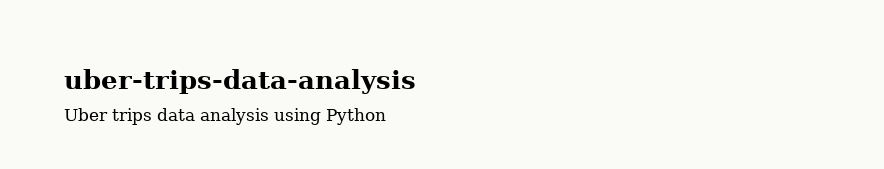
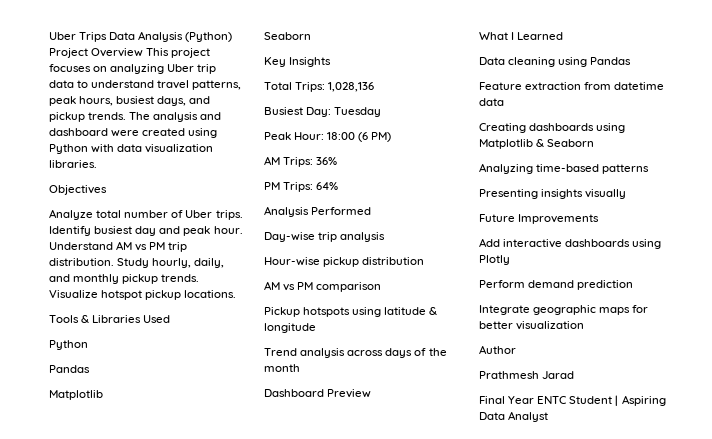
[64,69,416,94] [64,108,386,125] uber-trips-data-analysis // Uber trips data analysis using Python -> [49,31,233,42] [49,48,211,58] [49,64,217,74] [49,80,242,90] [49,96,211,106] [49,112,222,122] [49,128,218,138] [49,144,214,154] [49,160,97,168] [49,185,107,195] [49,209,243,220] [49,226,243,236] [49,241,188,252] [49,258,225,268] [49,274,200,284] [49,290,237,300] [49,315,171,323] [49,340,88,350] [49,365,90,373] [49,390,103,400] [264,32,311,40] [264,57,332,67] [264,82,375,92] [264,107,382,117] [264,132,392,142] [264,156,338,167] [264,182,339,192] [264,206,372,217] [264,232,386,242] [264,257,425,267] [264,281,382,292] [264,307,438,317] [264,323,316,333] [264,348,447,358] [264,364,300,372] [264,389,372,398] [479,32,564,40] [479,57,632,67] [479,82,665,90] [479,98,504,106] [479,123,626,133] [479,139,595,149] [479,163,650,174] [479,189,627,199] [479,214,600,224] [479,238,662,249] [479,255,510,265] [479,280,634,290] [479,305,649,315] [479,321,585,330] [479,345,516,354] [479,371,575,379] [479,395,666,406] [479,411,549,422] Uber Trips Data Analysis (Python) Project Overview This project focuses on analyzing Uber trip data to understand travel patterns, peak hours, busiest days, and pickup trends. The analysis and dashboard were created using Python with data visualization libraries. // Objectives // Analyze total number of Uber trips. Identify busiest day and peak hour. Understand AM vs PM trip distribution. Study hourly, daily, and monthly pickup trends. Visualize hotspot pickup locations. // Tools & Libraries Used // Python // Pandas // Matplotlib // Seaborn // Key Insights // Total Trips: 1,028,136 // Busiest Day: Tuesday // Peak Hour: 18:00 (6 PM) // AM Trips: 36% // PM Trips: 64% // Analysis Performed // Day-wise trip analysis // Hour-wise pickup distribution // AM vs PM comparison // Pickup hotspots using latitude & longitude // Trend analysis across days of the month // Dashboard Preview // What I Learned // Data cleaning using Pandas // Feature extraction from datetime data // Creating dashboards using Matplotlib & Seaborn // Analyzing time-based patterns // Presenting insights visually // Future Improvements // Add interactive dashboards using Plotly // Perform demand prediction // Integrate geographic maps for better visualization // Author // Prathmesh Jarad // Final Year ENTC Student | Aspiring Data Analyst

